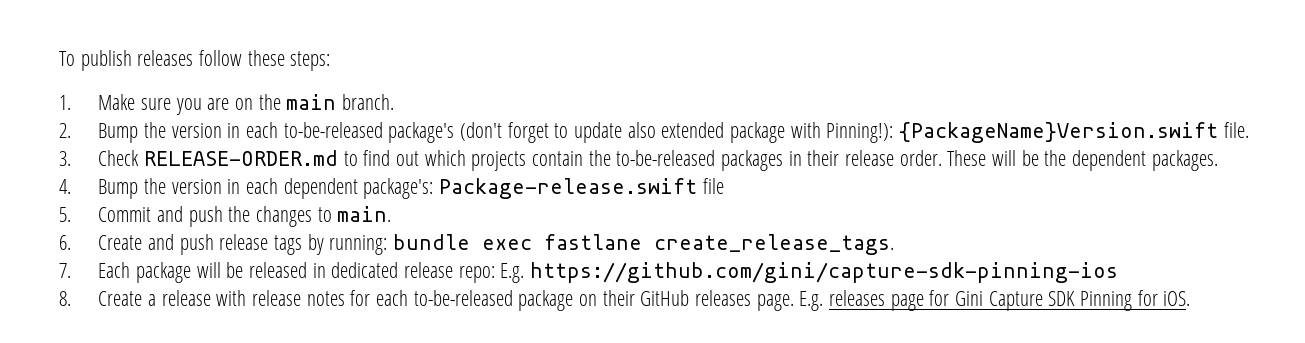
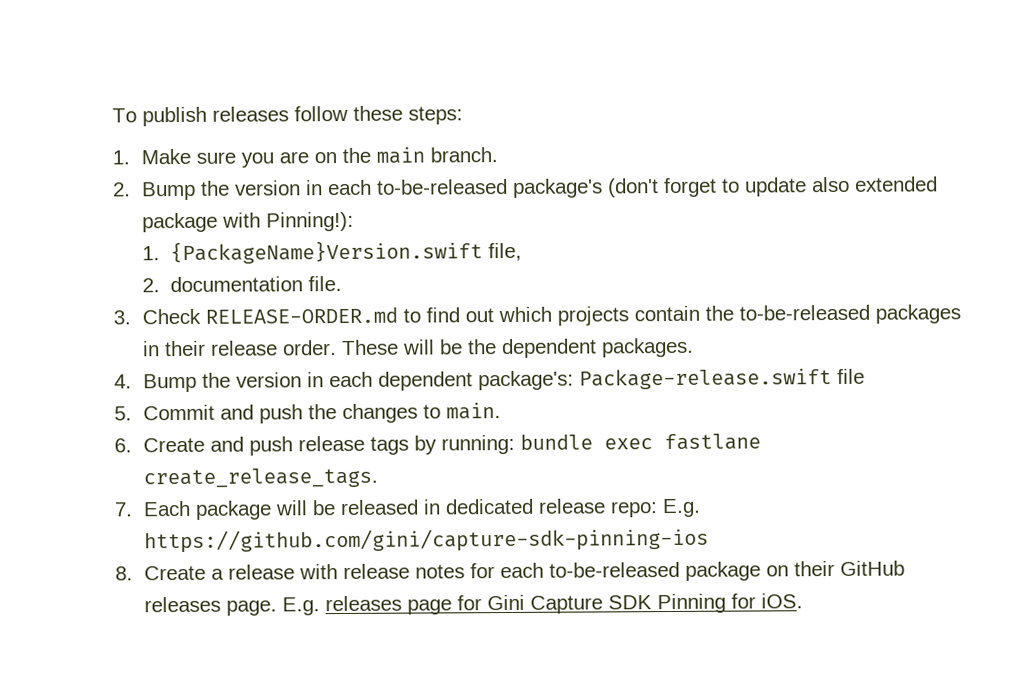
[898,122,1218,143] {PackageName}Version.swift -> [141,240,523,265] [141,276,304,293] // 1. {PackageName}Version.swift file, // 2. documentation

